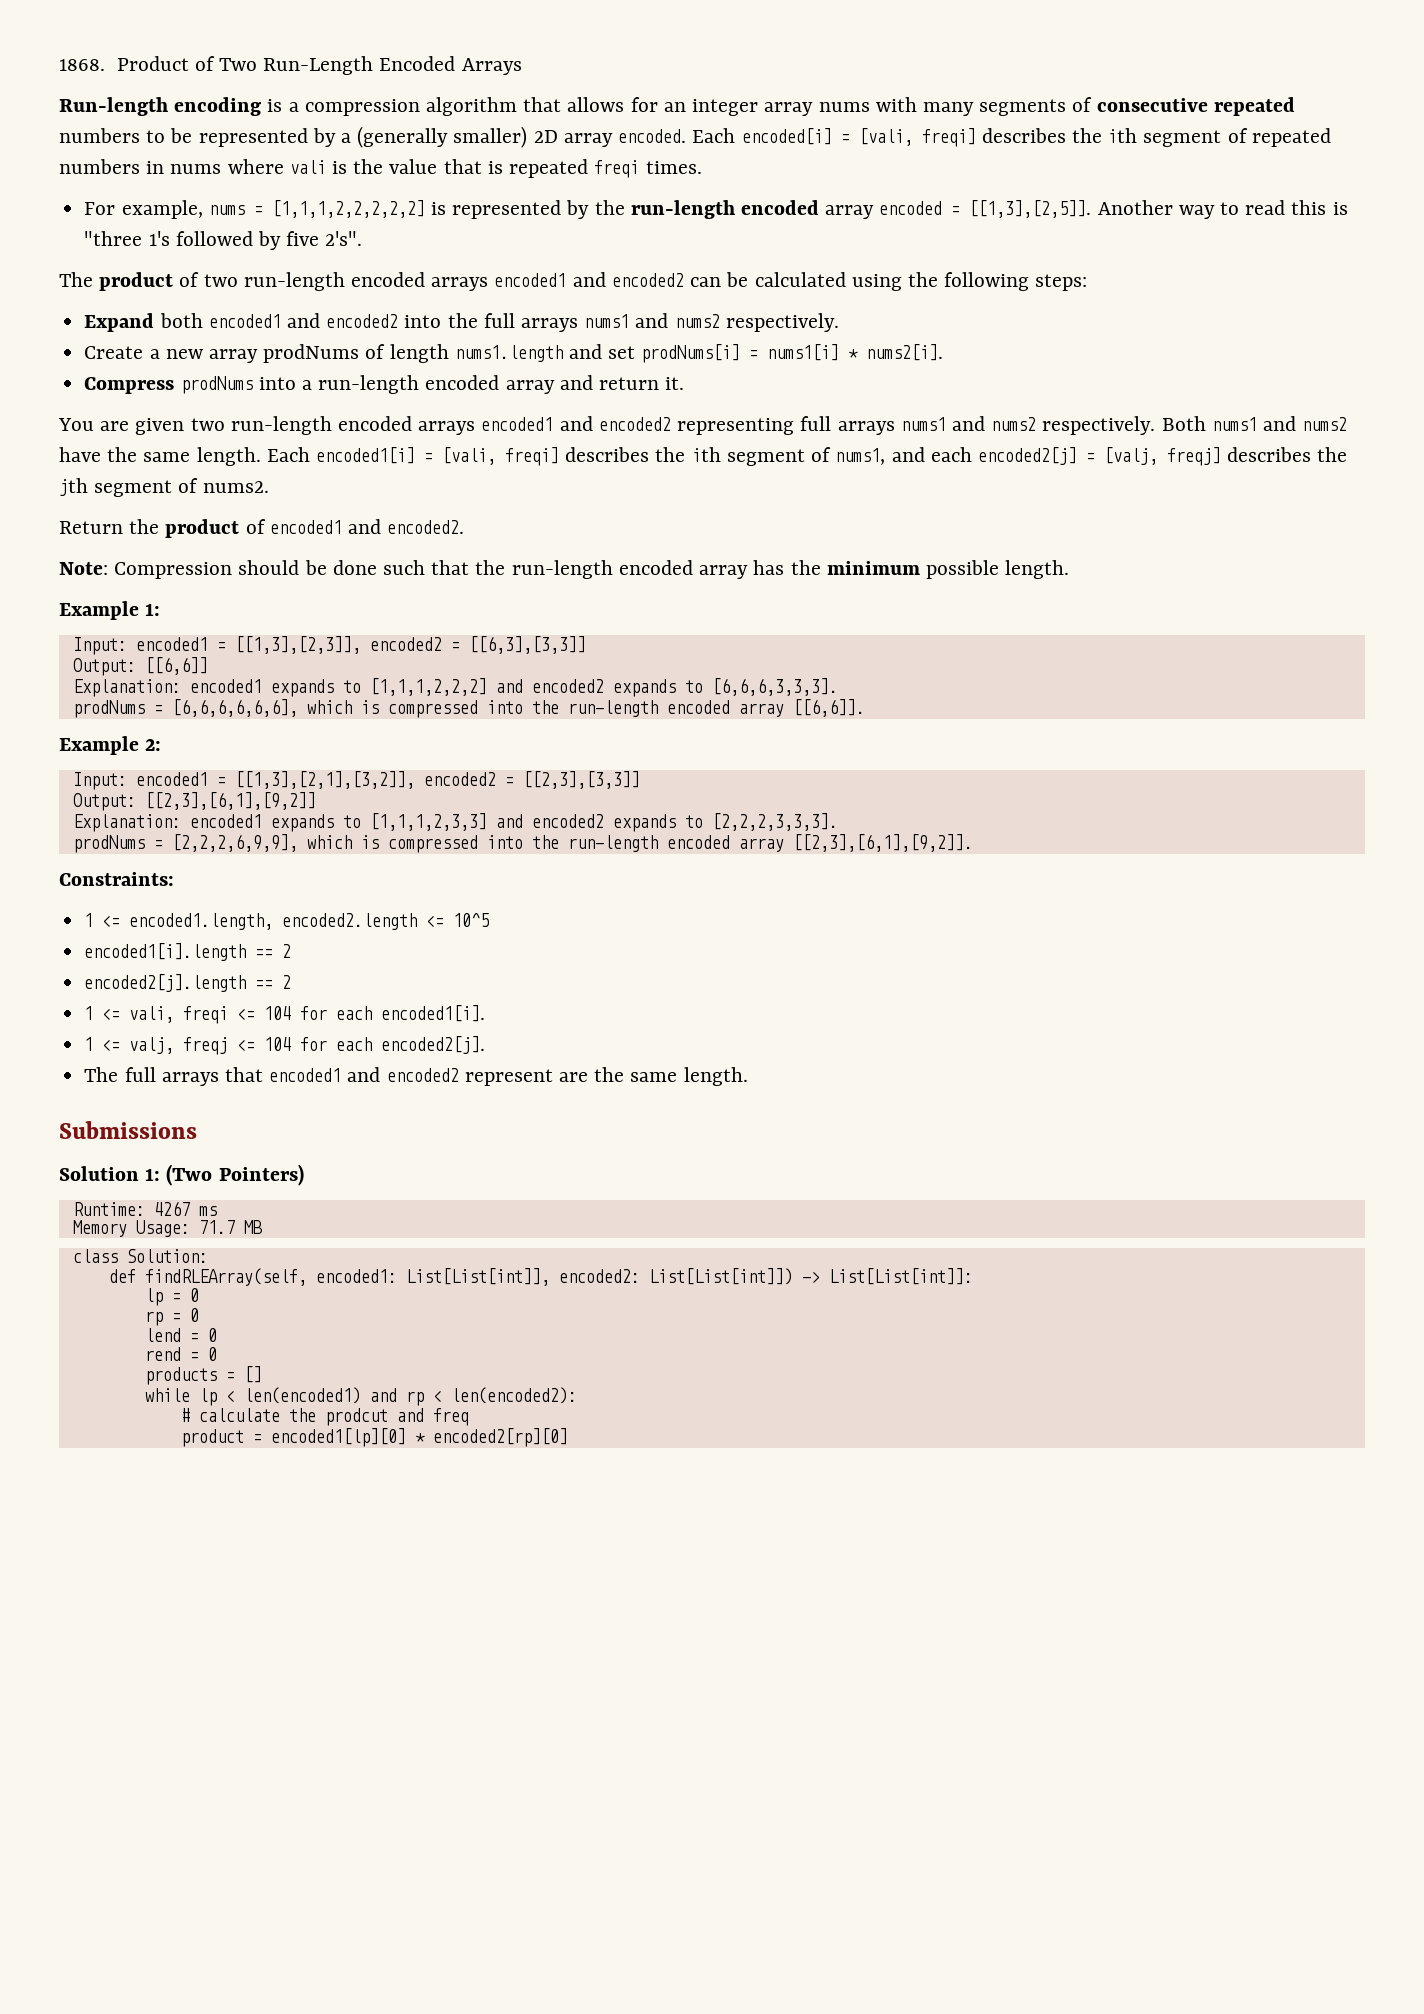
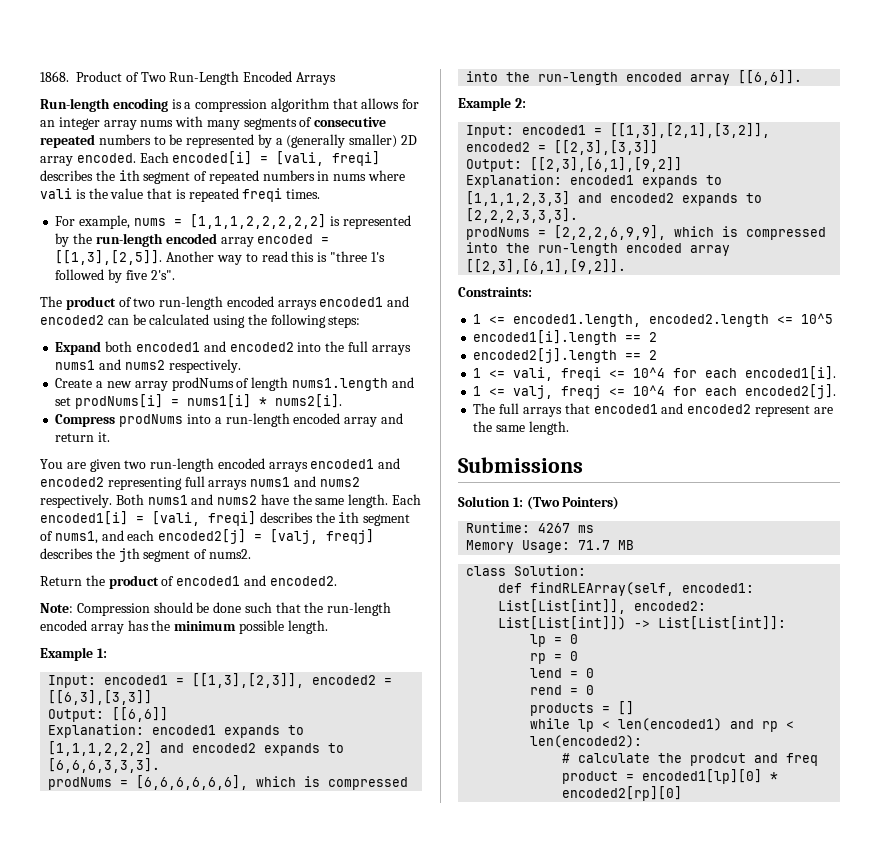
[264,1006,292,1020] 104 -> [633,367,666,378] 10^4
[264,1037,292,1051] 104 -> [633,385,666,396] 10^4

